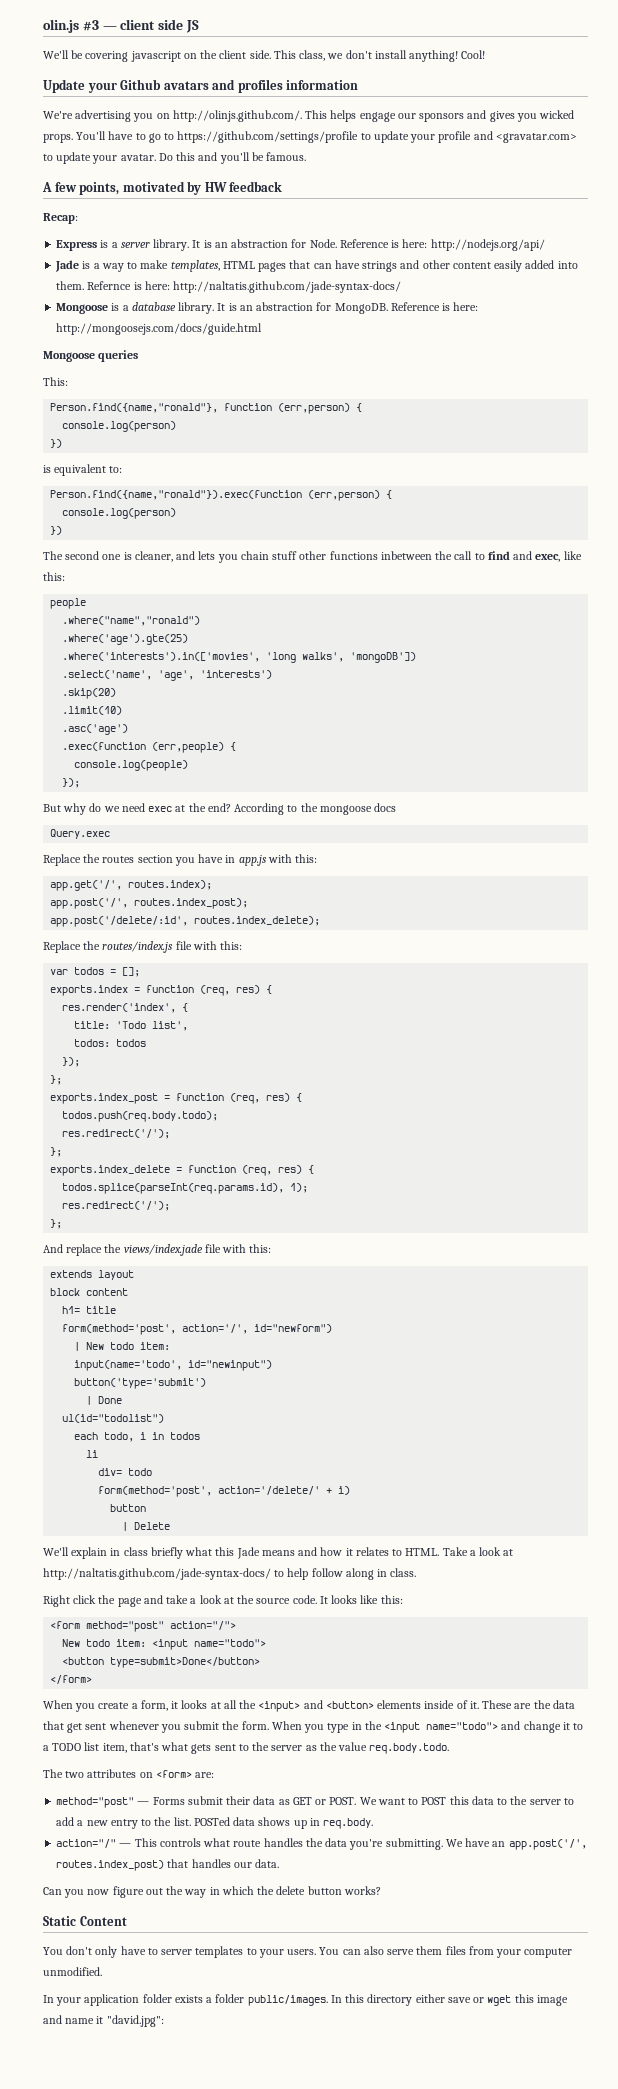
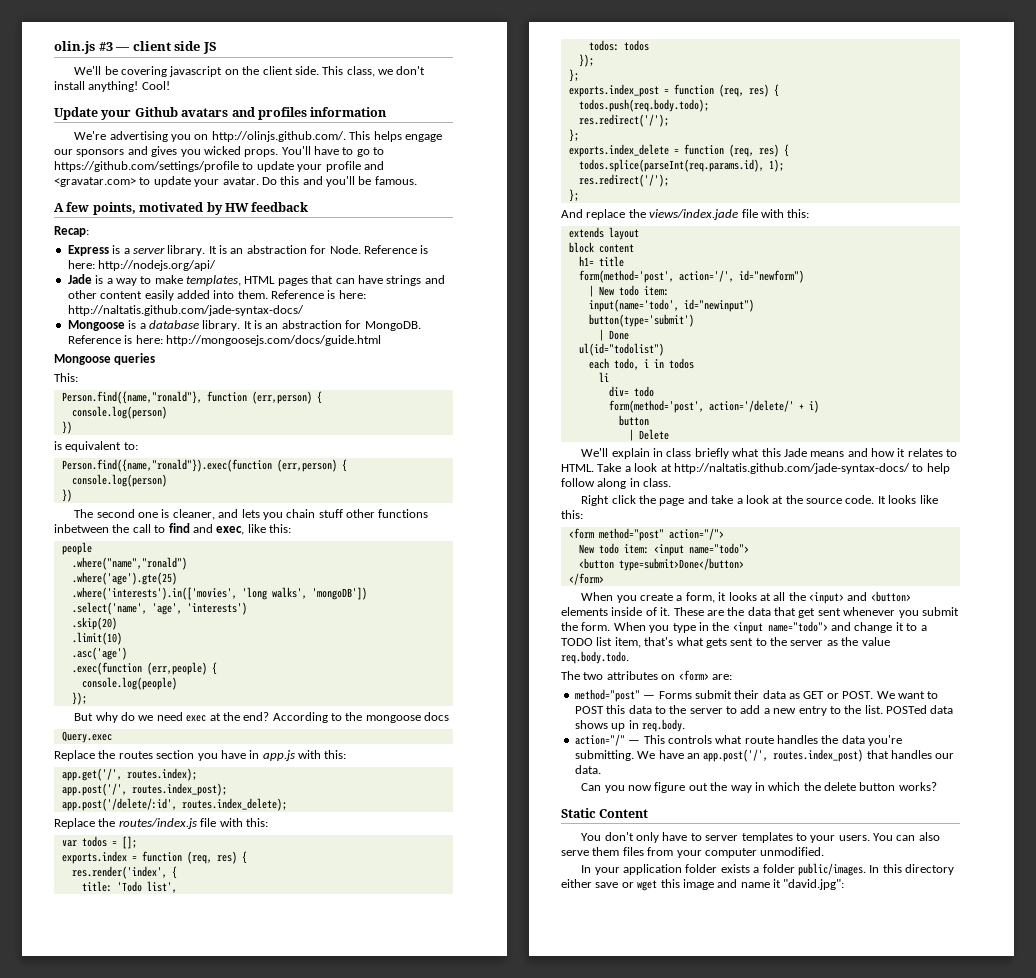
[87,281,132,290] Refernce -> [271,290,324,299] Reference
[74,1378,207,1389] button('type='submit') -> [588,314,694,327] button(type='submit')

